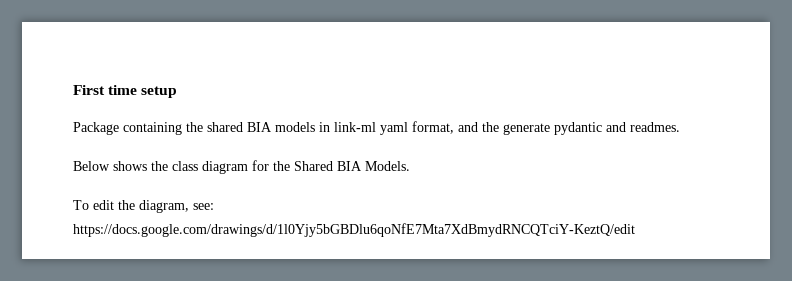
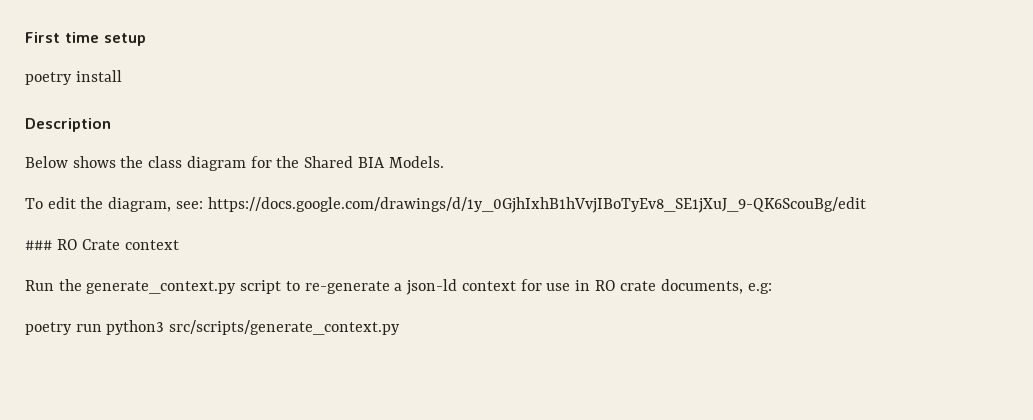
[73,121,680,135] Package containing the shared BIA models in link-ml yaml format, and the generate pydantic and readmes. -> [25,70,122,85] [25,118,111,132] poetry install // Description
[73,223,635,237] https://docs.google.com/drawings/d/1l0Yjy5bGBDlu6qoNfE7Mta7XdBmydRNCQTciY-KeztQ/edit -> [207,197,866,213] [25,239,180,250] [25,279,772,295] [25,320,401,335] https://docs.google.com/drawings/d/1y_0GjhIxhB1hVvjIBoTyEv8_SE1jXuJ_9-QK6ScouBg/edit // ### RO Crate context // Run the generate_context.py script to re-generate a json-ld context for use in RO crate documents, e.g: // poetry run python3 src/scripts/generate_context.py

